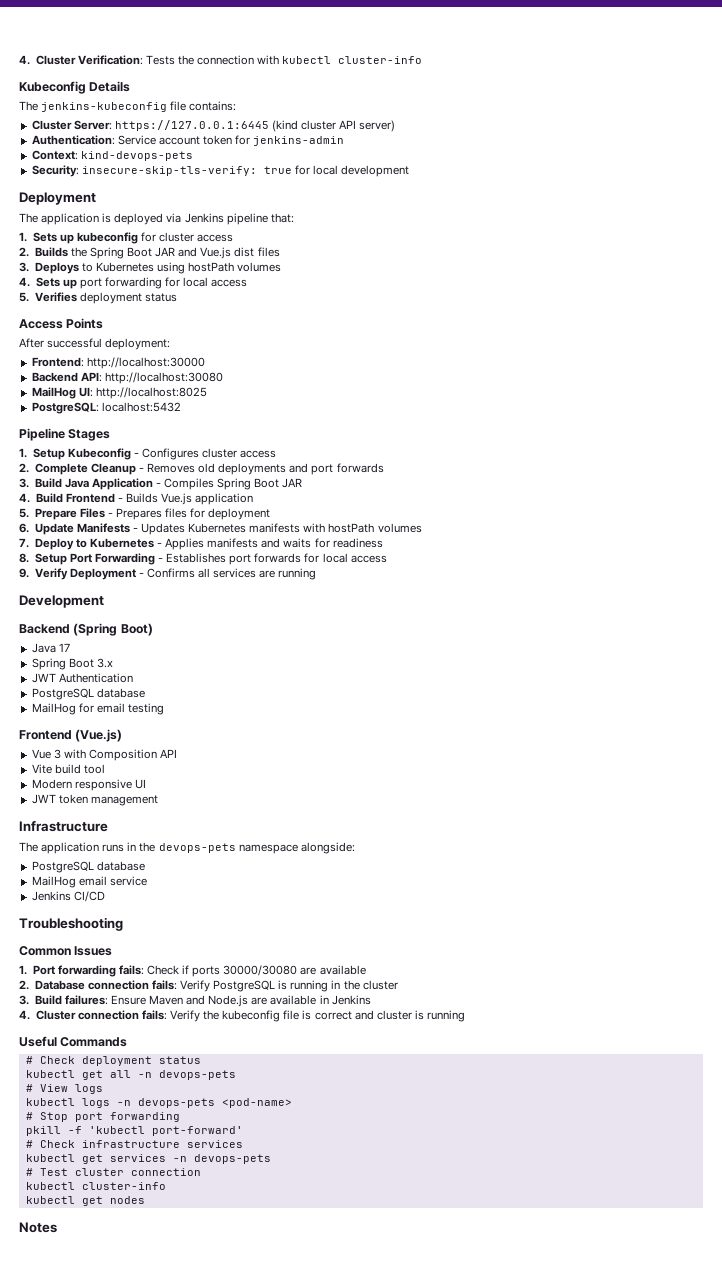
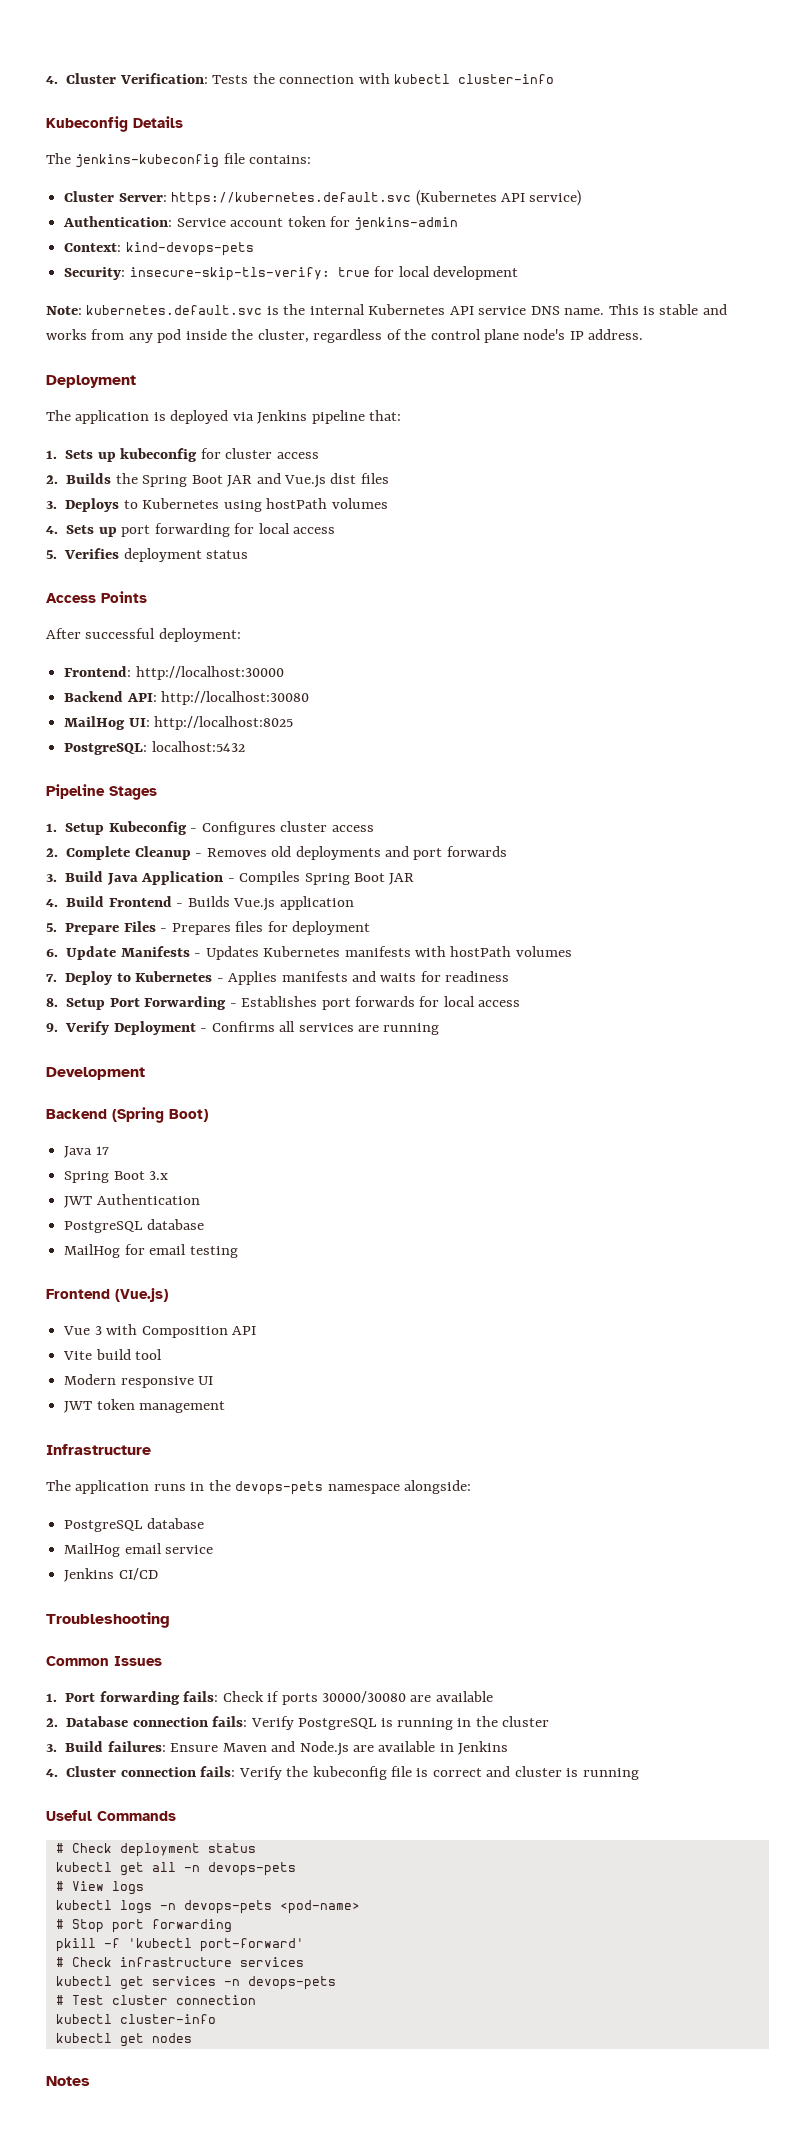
[114,120,396,132] https://127.0.0.1:6445 (kind cluster API server) -> [171,190,582,206] https://kubernetes.default.svc (Kubernetes API service)
(410, 171) none -> [46,304,727,315] [46,329,644,343] // Note: kubernetes.default.svc is the internal Kubernetes API service DNS name. This is stable and works from any pod inside the cluster, regardless of the control plane node's IP address.

